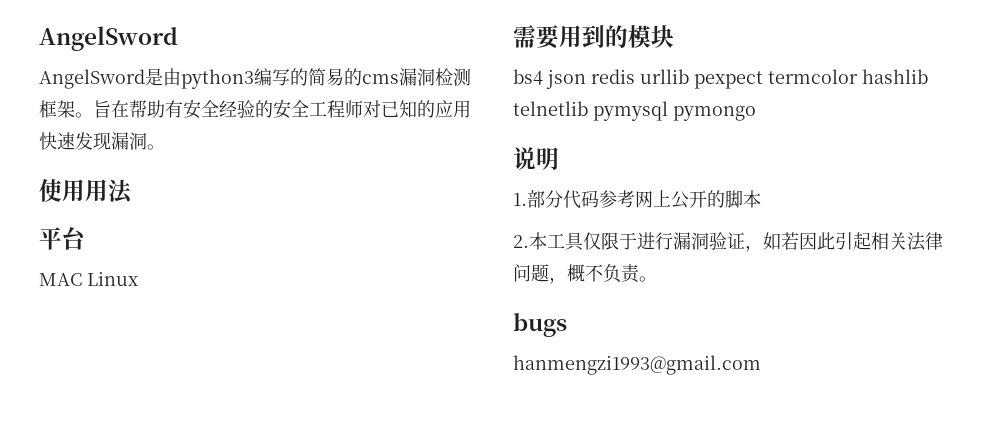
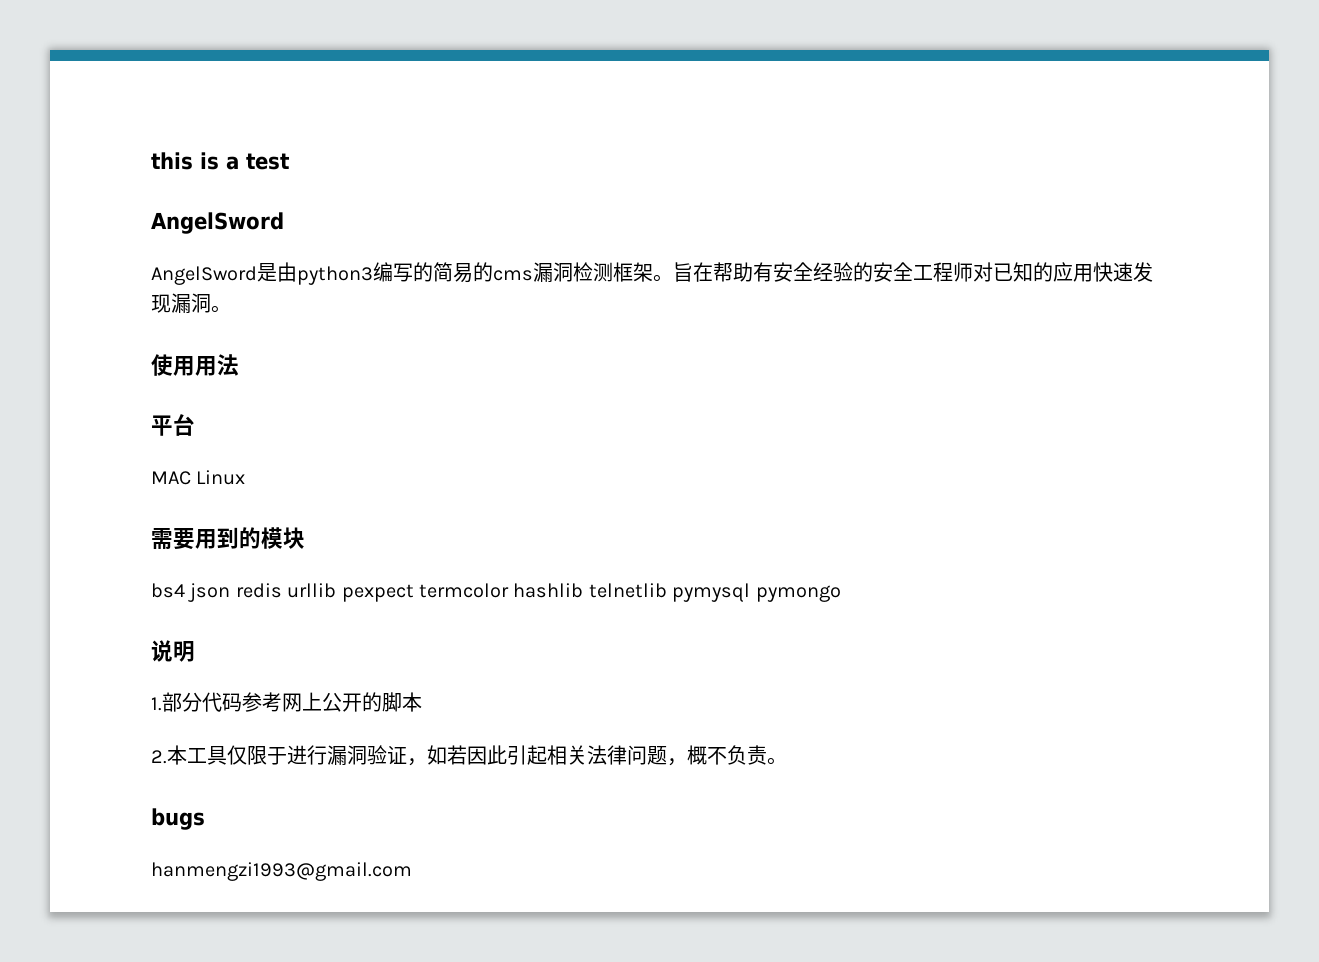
(39, 38) none -> [151,152,290,170] this is a test //

